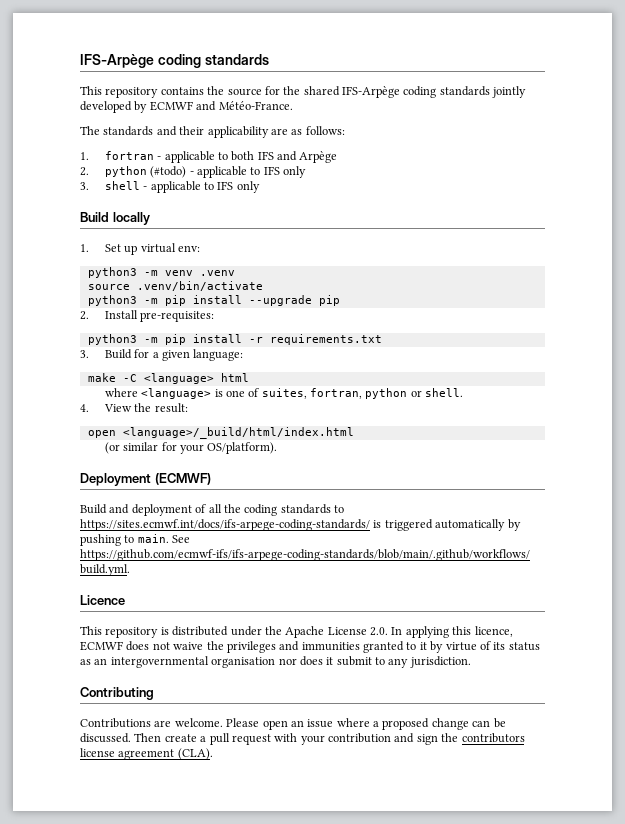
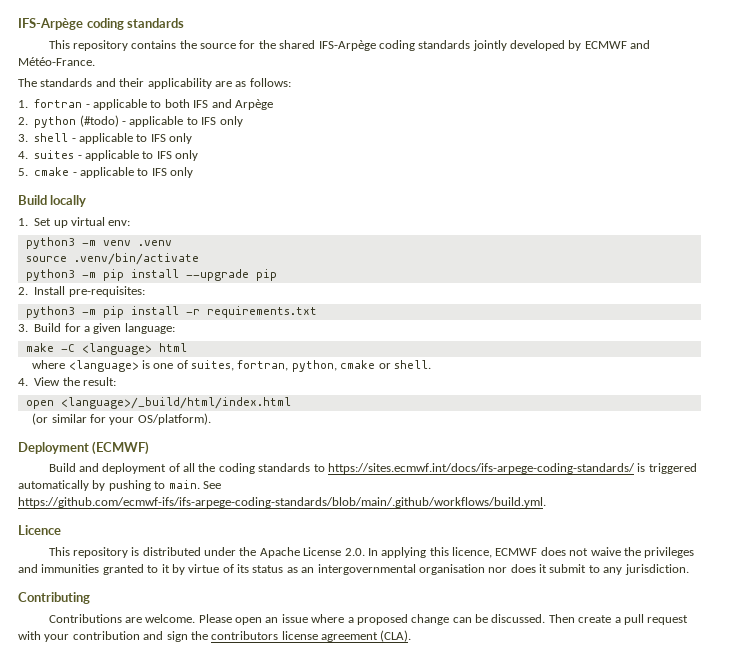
(260, 187) none -> [18,150,199,161] [18,167,194,178] // 4. suites - applicable to IFS only // 5. cmake - applicable to IFS only
[365,388,408,399] python -> [291,360,376,372] python, cmake

